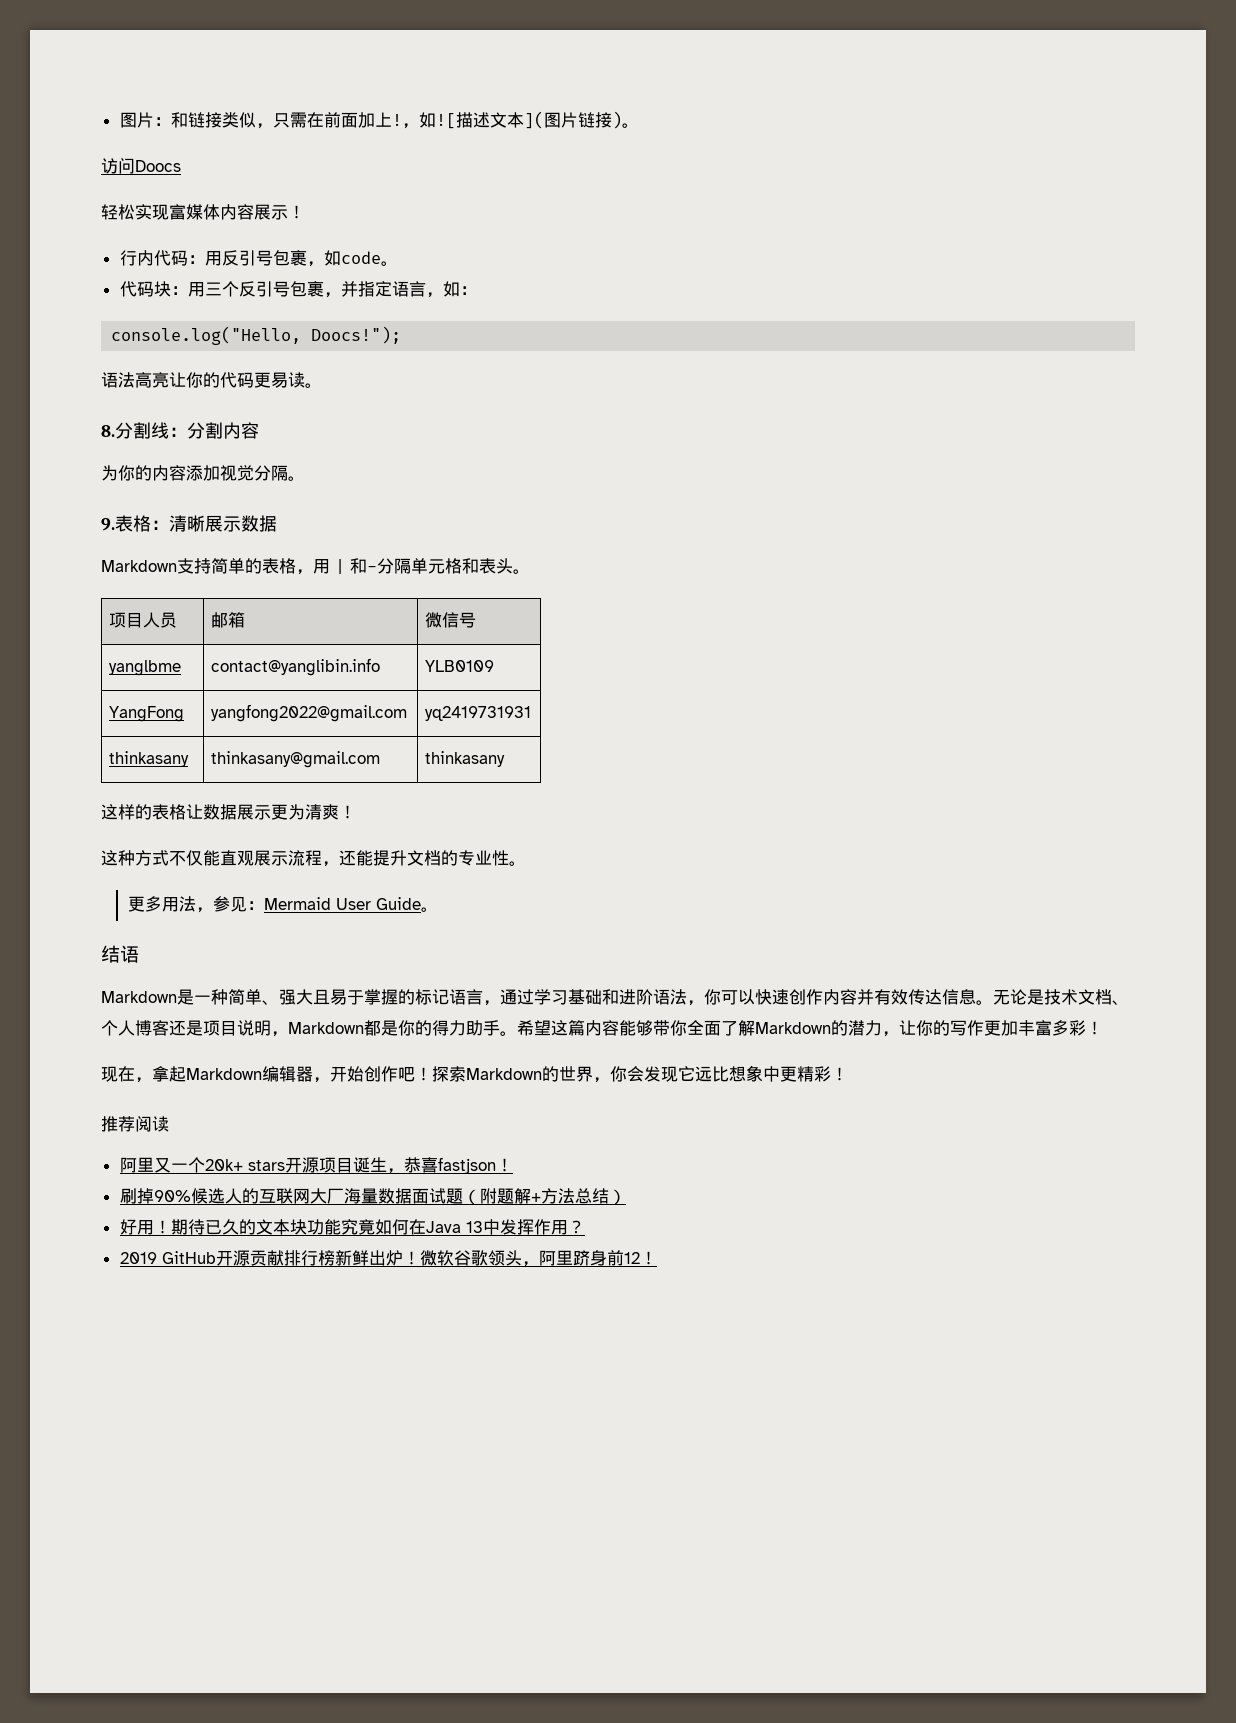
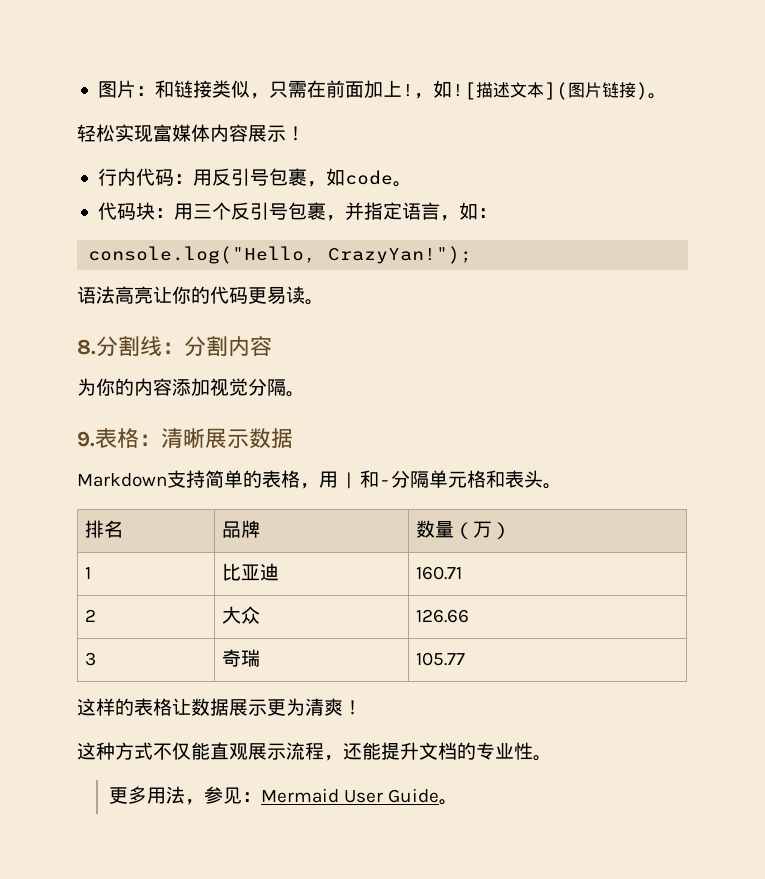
[101,158,181,174] // 访问Doocs -> (667, 96) none
[311,326,402,344] Doocs!"); -> [328,246,473,264] CrazyYan!");
[109,612,178,628] [211,612,246,628] [425,612,477,628] [109,660,182,676] [211,658,381,676] [425,660,495,672] [109,706,185,722] [211,704,408,722] [425,706,532,721] [109,751,190,767] [211,751,381,768] [425,751,506,767] 项目人员 | 邮箱 | 微信号 // yanglbme | contact@yanglibin.info | YLB0109 // YangFong | yangfong2022@gmail.com | yq2419731931 // thinkasany | thinkasany@gmail.com | thinkasany -> [85,520,124,538] [222,520,261,538] [416,520,512,539] [85,567,92,579] [222,563,280,581] [416,566,463,580] [85,609,97,622] [222,606,261,624] [416,609,470,623] [85,652,97,666] [222,649,261,667] [416,652,466,666] 排名 | 品牌 | 数量（万） // 1 | 比亚迪 | 160.71 // 2 | 大众 | 126.66 // 3 | 奇瑞 | 105.77
[101,945,139,963] [101,989,1129,1006] [101,1020,1103,1037] [101,1065,848,1083] [101,1116,169,1132] [119,1157,513,1174] [119,1188,626,1205] [119,1219,585,1235] [119,1250,657,1267] // 结语 // Markdown是一种简单、强大且易于掌握的标记语言，通过学习基础和进阶语法，你可以快速创作内容并有效传达信息。无论是技术文档、个人博客还是项目说明，Markdown都是你的得力助手。希望这篇内容能够带你全面了解Markdown的潜力，让你的写作更加丰富多彩！ // 现在，拿起Markdown编辑器，开始创作吧！探索Markdown的世界，你会发现它远比想象中更精彩！ // 推荐阅读 // 阿里又一个20k+ stars开源项目诞生，恭喜fastjson！ // 刷掉90%候选人的互联网大厂海量数据面试题（附题解+方法总结） // 好用！期待已久的文本块功能究竟如何在Java 13中发挥作用？ // 2019 GitHub开源贡献排行榜新鲜出炉！微软谷歌领头，阿里跻身前12！ -> (459, 802) none

